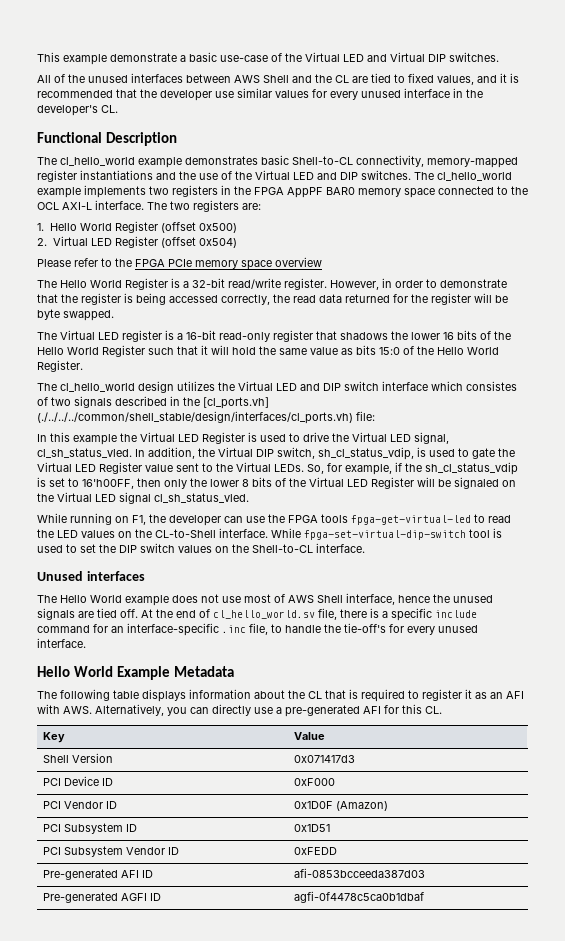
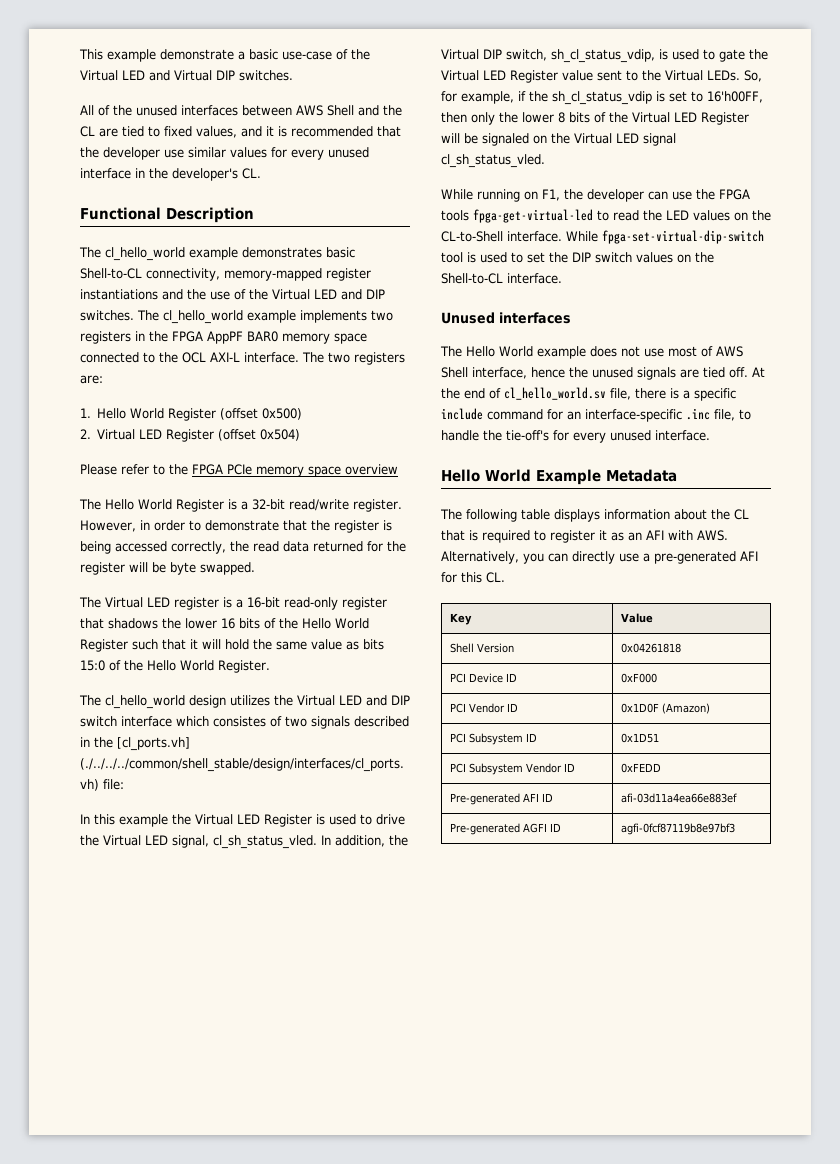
[293,755,355,763] 0x071417d3 -> [621,643,682,653] 0x04261818
[293,868,425,878] afi-0853bcceeda387d03 -> [621,793,738,803] afi-03d11a4ea66e883ef
[293,891,424,903] agfi-0f4478c5ca0b1dbaf -> [621,823,736,835] agfi-0fcf87119b8e97bf3

